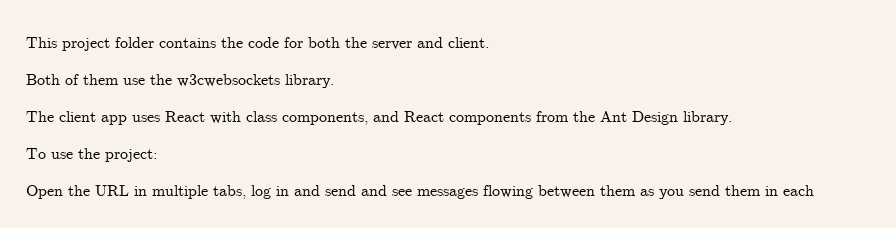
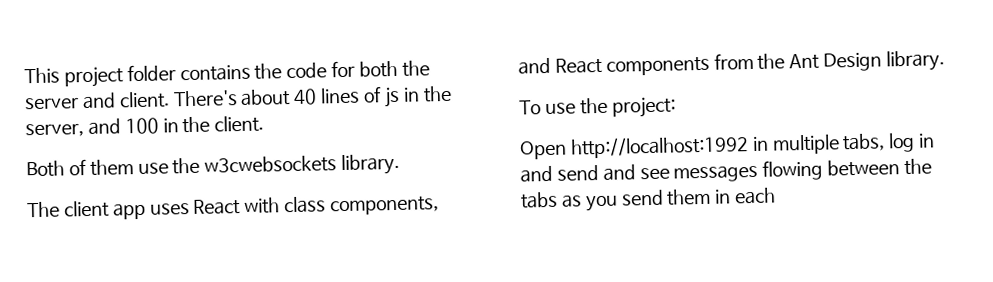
(489, 42) none -> [172,85,452,108] [25,115,265,138] There's about 40 lines of js in the server, and 100 in the client.
[68,185,129,196] the URL -> [569,135,749,159] http://localhost:1992
[600,185,636,196] them -> [903,158,932,176] [521,191,558,209] the tabs

